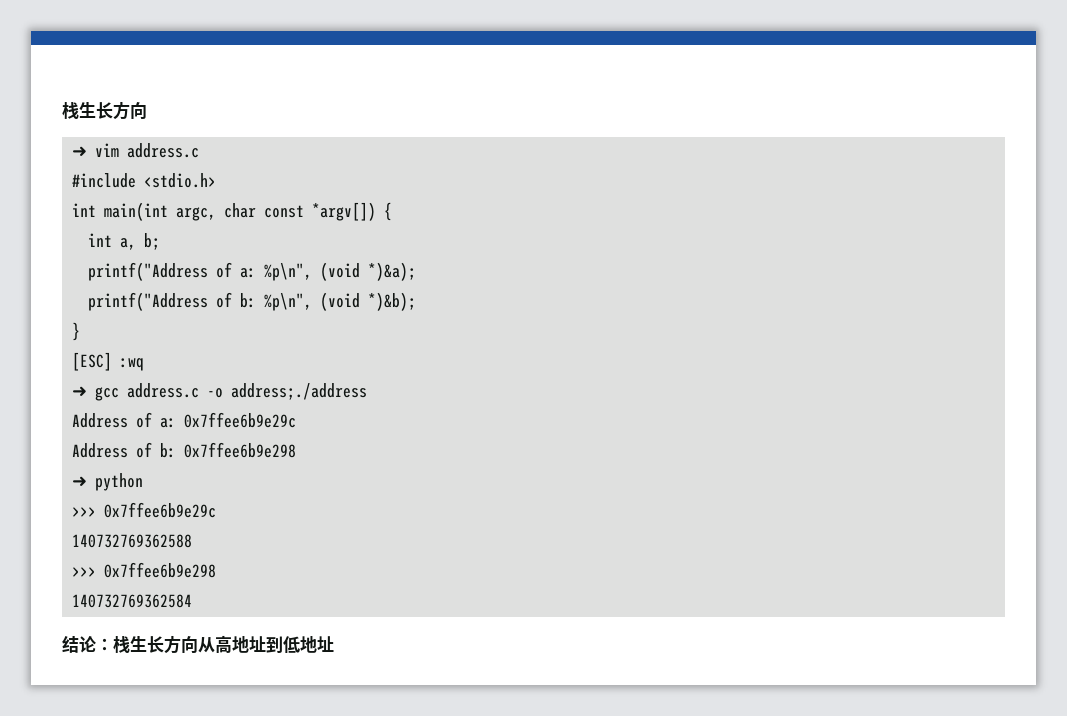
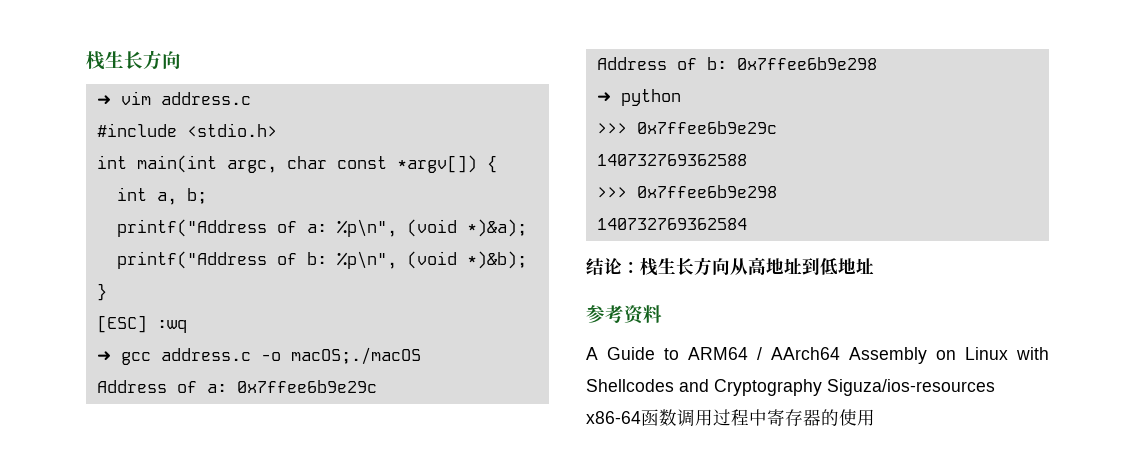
[231,383,368,400] address;./address -> [290,347,421,365] macOS;./macOS
(334, 644) none -> [586,305,662,324] [586,347,1049,364] [586,379,995,396] [586,409,875,427] // 参考资料 // A Guide to ARM64 / AArch64 Assembly on Linux with Shellcodes and Cryptography Siguza/ios-resources x86-64函数调用过程中寄存器的使用

